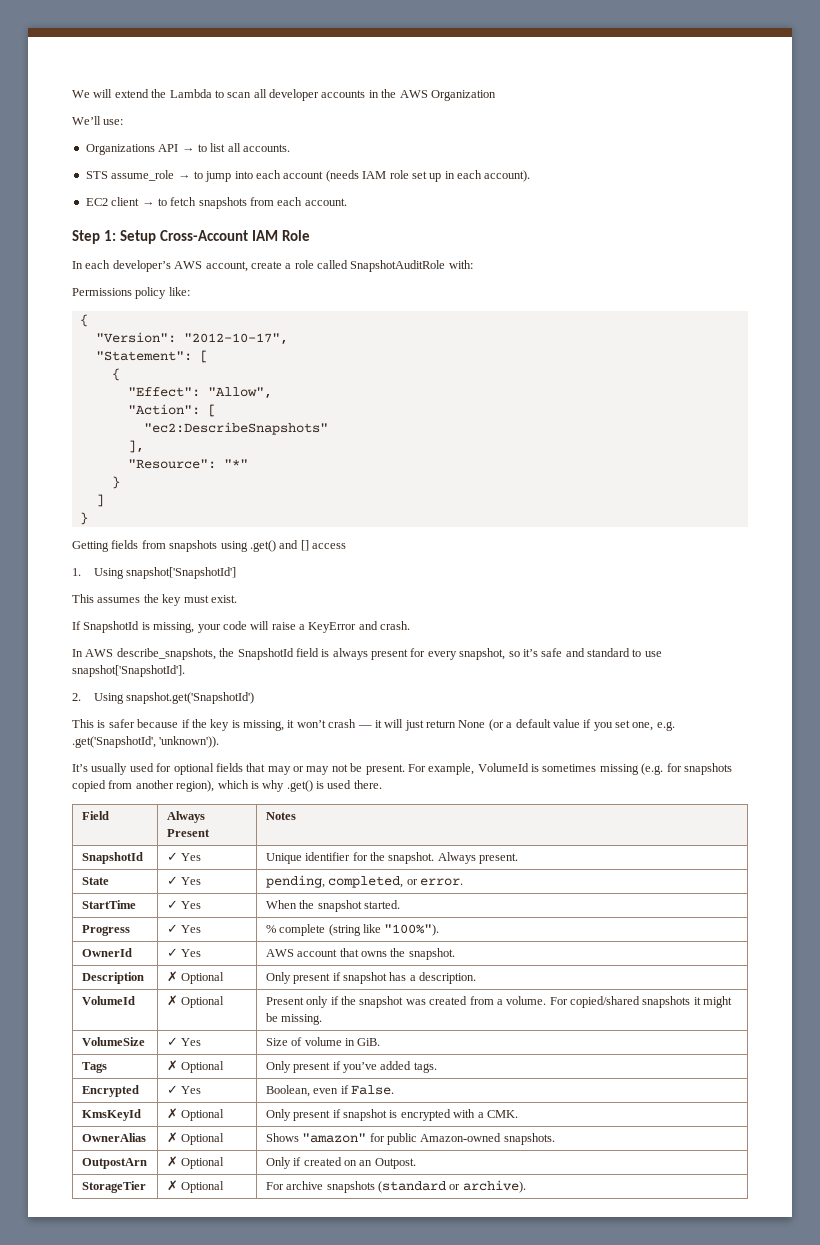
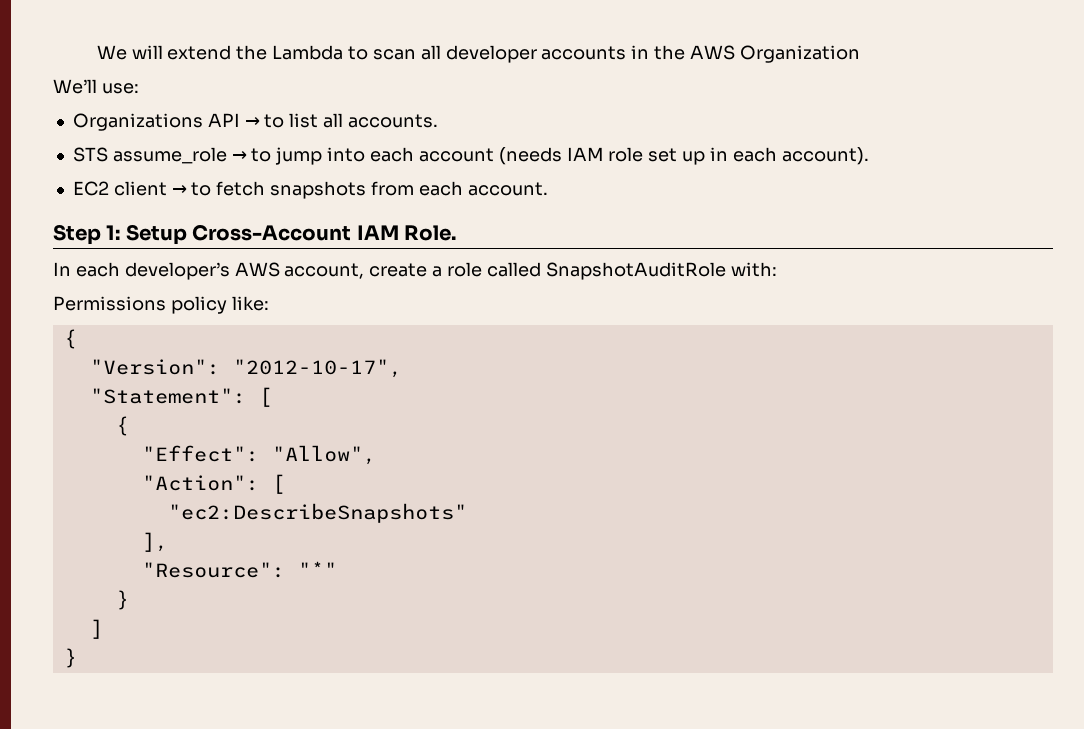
[281,230,310,241] Role -> [404,225,456,241] Role.
[72,540,346,552] [72,567,236,579] [72,594,237,606] [72,621,411,633] [72,648,662,660] [72,665,185,677] [72,692,254,704] [72,719,675,731] [72,736,220,748] [72,763,732,775] [72,780,382,792] [81,811,109,820] [166,811,205,823] [166,829,210,837] [265,812,296,820] [81,852,143,864] [166,852,202,861] [265,852,519,864] [81,877,109,885] [166,876,202,885] [265,875,464,888] [81,900,136,909] [166,900,202,909] [265,900,401,912] [81,925,130,936] [166,924,202,933] [265,924,440,936] [81,948,132,957] [166,948,202,957] [265,948,455,960] [81,972,144,984] [166,971,225,984] [265,972,477,984] [81,996,135,1005] [166,995,225,1008] [265,996,733,1008] [265,1013,323,1025] [81,1037,145,1046] [166,1037,202,1046] [265,1037,381,1046] [81,1062,107,1073] [166,1060,225,1073] [265,1061,437,1073] [81,1085,139,1097] [166,1085,202,1094] [265,1085,395,1097] [81,1109,141,1121] [166,1108,225,1121] [265,1109,518,1121] [81,1133,146,1142] [166,1132,225,1145] [265,1133,555,1145] [81,1158,147,1169] [166,1156,225,1169] [265,1157,416,1169] [81,1181,146,1193] [166,1180,225,1193] [265,1180,526,1193] // Getting fields from snapshots using .get() and [] access // 1. Using snapshot['SnapshotId'] // This assumes the key must exist. // If SnapshotId is missing, your code will raise a KeyError and crash. // In AWS describe_snapshots, the SnapshotId field is always present for every snapshot, so it’s safe and standard to use snapshot['SnapshotId']. // 2. Using snapshot.get('SnapshotId') // This is safer because if the key is missing, it won’t crash — it will just return None (or a default value if you set one, e.g. .get('SnapshotId', 'unknown')). // It’s usually used for optional fields that may or may not be present. For example, VolumeId is sometimes missing (e.g. for snapshots copied from another region), which is why .get() is used there. // Field | Always Present | Notes // SnapshotId | ✓ Yes | Unique identifier for the snapshot. Always present. // State | ✓ Yes | pending, completed, or error. // StartTime | ✓ Yes | When the snapshot started. // Progress | ✓ Yes | % complete (string like "100%"). // OwnerId | ✓ Yes | AWS account that owns the snapshot. // Description | ✗ Optional | Only present if snapshot has a description. // VolumeId | ✗ Optional | Present only if the snapshot was created from a volume. For copied/shared snapshots it might be missing. // VolumeSize | ✓ Yes | Size of volume in GiB. // Tags | ✗ Optional | Only present if you’ve added tags. // Encrypted | ✓ Yes | Boolean, even if False. // KmsKeyId | ✗ Optional | Only present if snapshot is encrypted with a CMK. // OwnerAlias | ✗ Optional | Shows "amazon" for public Amazon-owned snapshots. // OutpostArn | ✗ Optional | Only if created on an Outpost. // StorageTier | ✗ Optional | For archive snapshots (standard or archive). -> (77, 658) none

